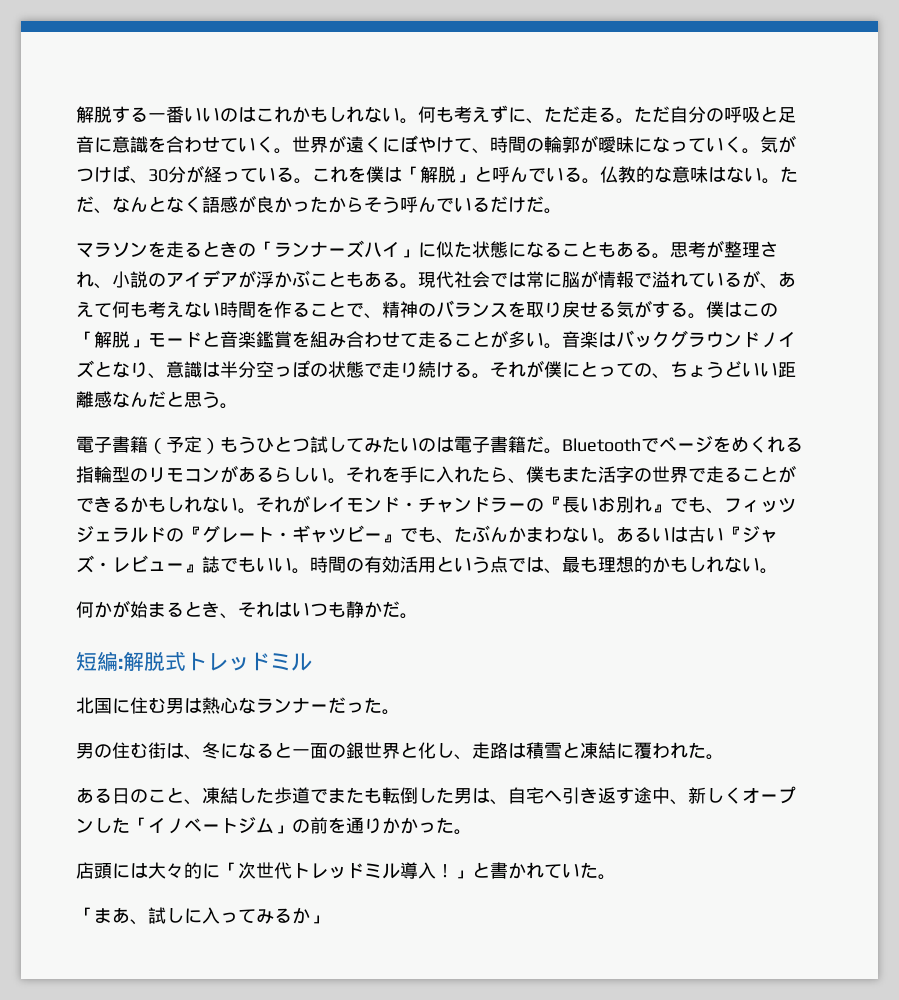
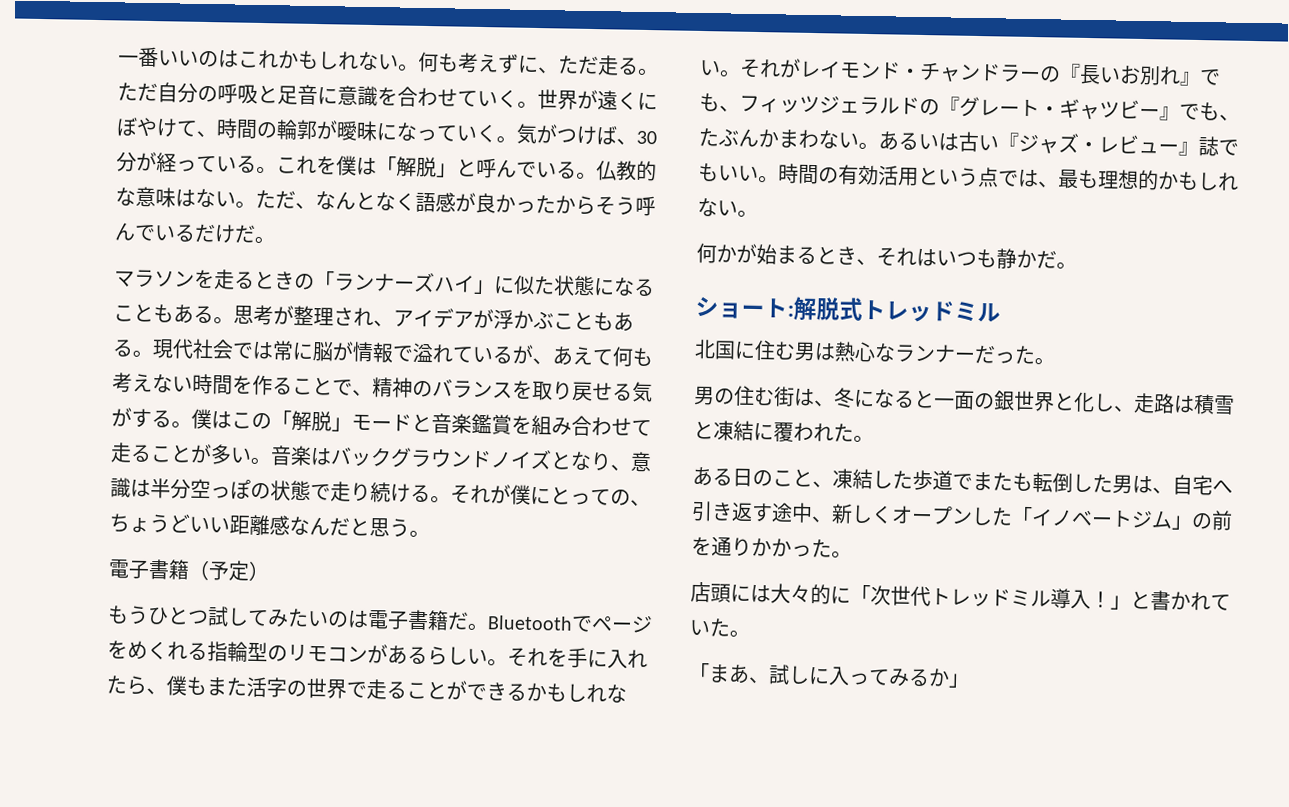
[76,106,148,123] 解脱する -> (118, 60) none
[112,271,166,288] 小説の -> (394, 323) none
(220, 446) none -> (270, 571) //
[76,651,118,672] 短編 -> [695,296,788,319] ショート

